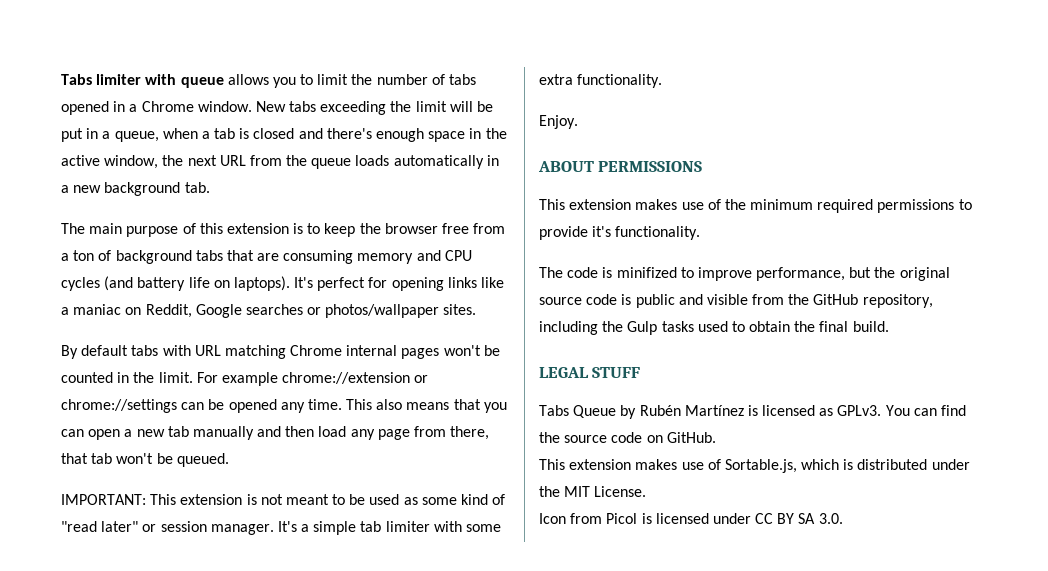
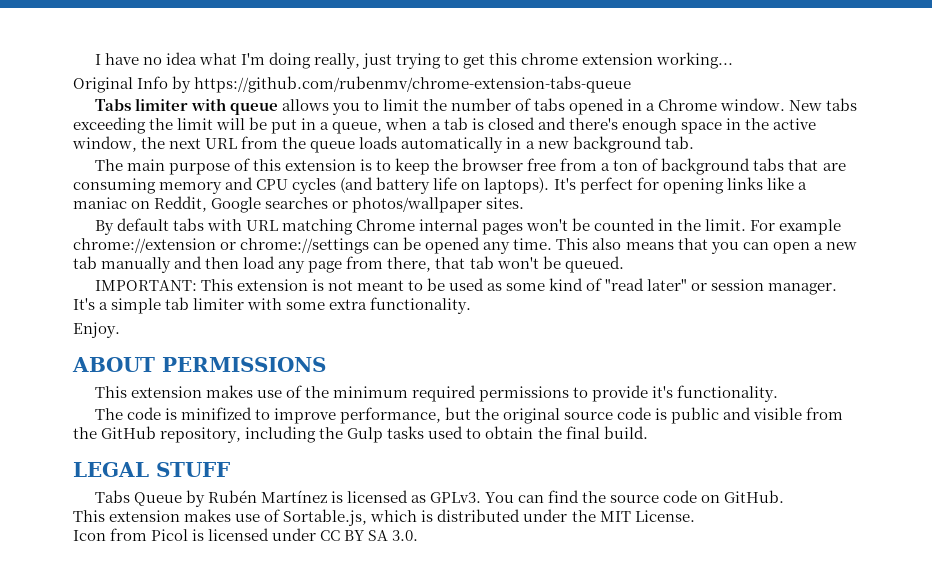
(61, 79) none -> [94,52,734,69] [73,76,632,93] I have no idea what I'm doing really, just trying to get this chrome extension working... // Original Info by https://github.com/rubenmv/chrome-extension-tabs-queue //

